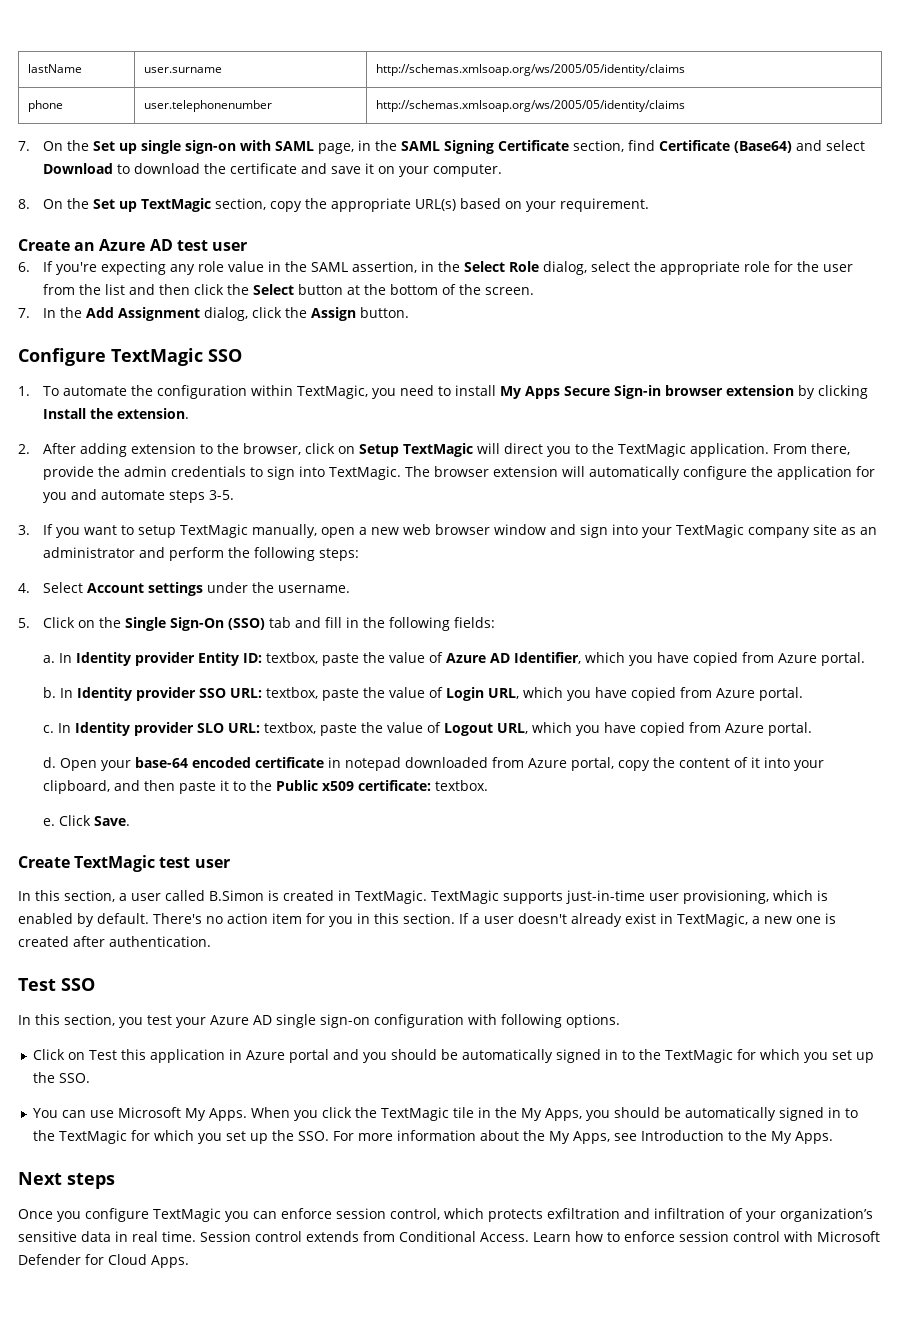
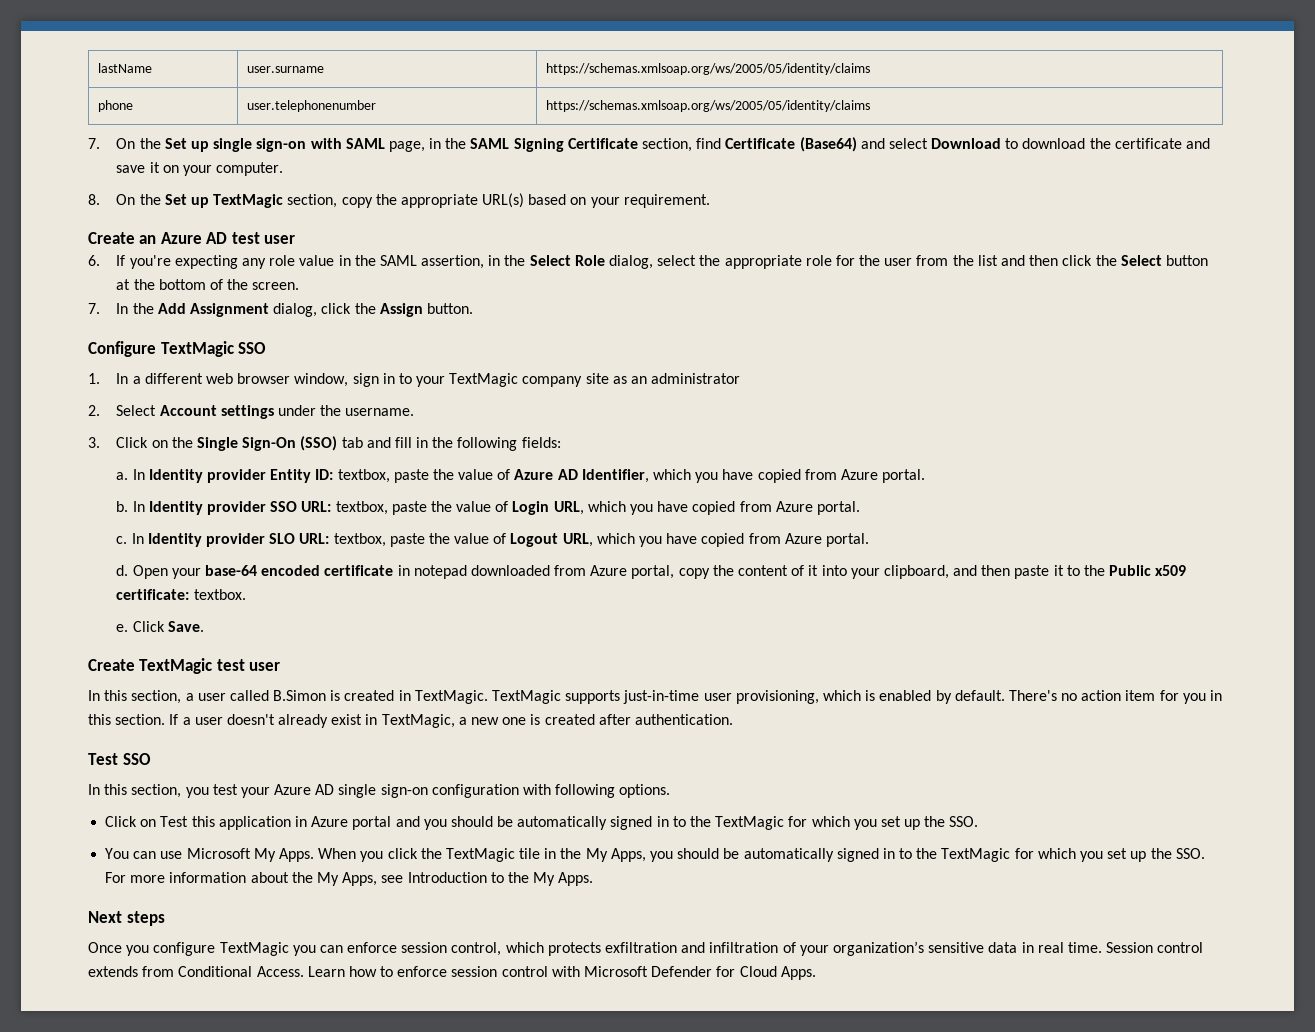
[375,64,685,76] http://schemas.xmlsoap.org/ws/2005/05/identity/claims -> [546,63,871,75] https://schemas.xmlsoap.org/ws/2005/05/identity/claims
[375,100,685,112] http://schemas.xmlsoap.org/ws/2005/05/identity/claims -> [546,100,871,112] https://schemas.xmlsoap.org/ws/2005/05/identity/claims
[43,385,869,399] [43,408,190,419] [18,443,851,457] [43,466,876,480] [43,489,235,503] [18,524,639,538] To automate the configuration within TextMagic, you need to install My Apps Secure Sign-in browser extension by clicking Install the extension. // 2. After adding extension to the browser, click on Setup TextMagic will direct you to the TextMagic application. From there, provide the admin credentials to sign into TextMagic. The browser extension will automatically configure the application for you and automate steps 3-5. // 3. If you want to setup TextMagic manually, open a new web browser window and sign into -> [116,373,412,387] In a different web browser window, sign in to
[139,547,360,561] [18,583,30,593] and perform the following steps: // 4. -> [88,405,100,416] // 2.
[18,618,30,628] 5. -> [88,437,100,448] 3.

